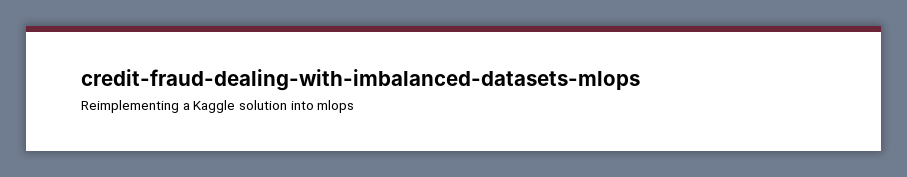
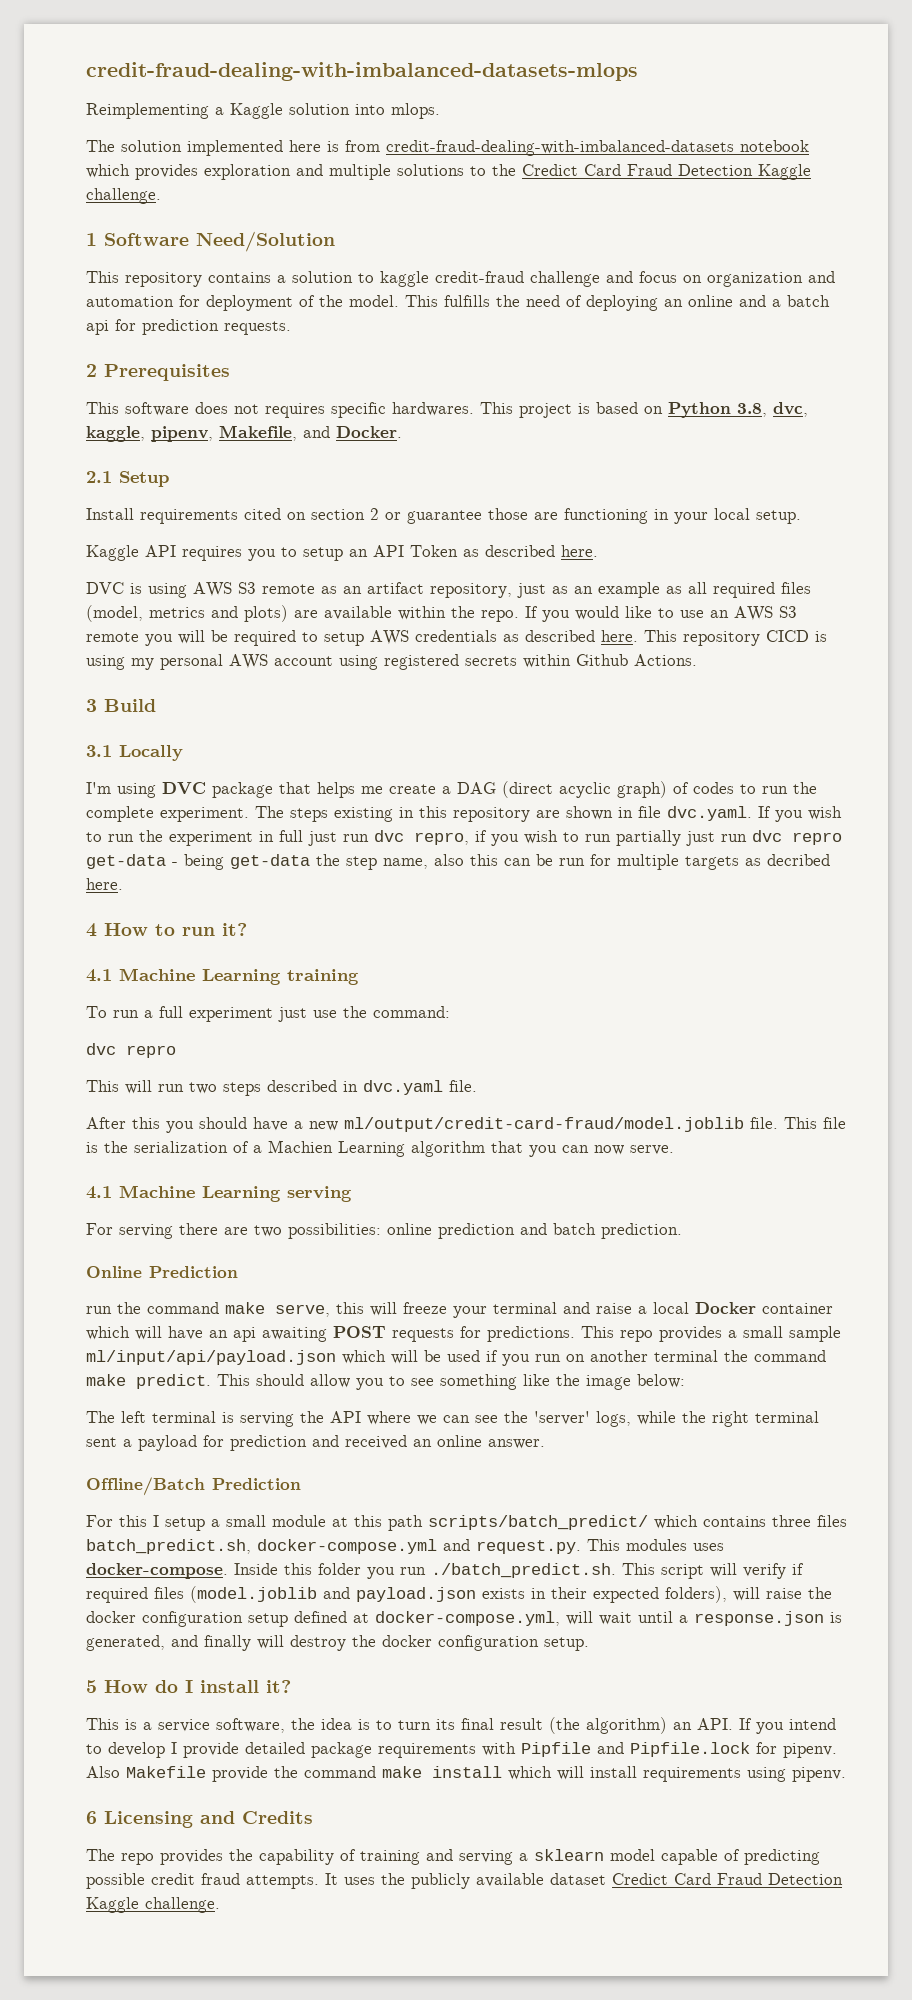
[317,100,355,113] mlops -> [391,103,440,119] [86,140,809,156] [86,164,811,180] [86,188,161,204] [86,231,335,252] [86,271,835,287] [86,295,830,311] [86,319,291,335] [86,364,230,381] [86,402,808,418] [86,425,402,442] [86,471,169,487] [86,508,801,524] [86,545,598,561] [86,582,811,598] [86,605,797,622] [86,630,827,646] [86,654,697,670] [86,699,156,712] [86,745,183,761] [86,781,817,798] [86,806,842,822] [86,830,842,846] [86,854,830,870] [86,878,123,890] [86,923,247,937] [86,968,359,985] [86,1006,450,1022] [86,1043,176,1058] [86,1080,477,1096] [86,1117,846,1133] [86,1140,674,1157] [86,1185,352,1202] [86,1223,682,1239] [86,1266,238,1278] [86,1302,833,1318] [86,1326,841,1342] [86,1350,826,1366] [86,1374,685,1390] [86,1411,819,1427] [86,1435,545,1451] [86,1477,301,1496] [86,1515,847,1531] [86,1539,724,1554] [86,1563,804,1579] [86,1586,832,1603] [86,1611,842,1627] [86,1635,589,1651] [86,1680,291,1693] [86,1717,836,1734] [86,1742,837,1758] [86,1766,846,1782] [86,1811,313,1828] [86,1849,820,1865] [86,1873,843,1889] [86,1897,220,1913] mlops. // The solution implemented here is from credit-fraud-dealing-with-imbalanced-datasets notebook which provides exploration and multiple solutions to the Credict Card Fraud Detection Kaggle challenge. // 1 Software Need/Solution // This repository contains a solution to kaggle credit-fraud challenge and focus on organization and automation for deployment of the model. This fulfills the need of deploying an online and a batch api for prediction requests. // 2 Prerequisites // This software does not requires specific hardwares. This project is based on Python 3.8, dvc, kaggle, pipenv, Makefile, and Docker. // 2.1 Setup // Install requirements cited on section 2 or guarantee those are functioning in your local setup. // Kaggle API requires you to setup an API Token as described here. // DVC is using AWS S3 remote as an artifact repository, just as an example as all required files (model, metrics and plots) are available within the repo. If you would like to use an AWS S3 remote you will be required to setup AWS credentials as described here. This repository CICD is using my personal AWS account using registered secrets within Github Actions. // 3 Build // 3.1 Locally // I'm using DVC package that helps me create a DAG (direct acyclic graph) of codes to run the complete experiment. The steps existing in this repository are shown in file dvc.yaml. If you wish to run the experiment in full just run dvc repro, if you wish to run partially just run dvc repro get-data - being get-data the step name, also this can be run for multiple targets as decribed here. // 4 How to run it? // 4.1 Machine Learning training // To run a full experiment just use the command: // dvc repro // This will run two steps described in dvc.yaml file. // After this you should have a new ml/output/credit-card-fraud/model.joblib file. This file is the serialization of a Machien Learning algorithm that you can now serve. // 4.1 Machine Learning serving // For serving there are two possibilities: online prediction and batch prediction. // Online Prediction // run the command make serve, this will freeze your terminal and raise a local Docker container which will have an api awaiting POST requests for predictions. This repo provides a small sample ml/input/api/payload.json which will be used if you run on another terminal the command make predict. This should allow you to see something like the image below: // The left terminal is serving the API where we can see the 'server' logs, while the right terminal sent a payload for prediction and received an online answer. // Offline/Batch Prediction // For this I setup a small module at this path scripts/batch_predict/ which contains three files batch_predict.sh, docker-compose.yml and request.py. This modules uses docker-compose. Inside this folder you run ./batch_predict.sh. This script will verify if required files (model.joblib and payload.json exists in their expected folders), will raise the docker configuration setup defined at docker-compose.yml, will wait until a response.json is generated, and finally will destroy the docker configuration setup. // 5 How do I install it? // This is a service software, the idea is to turn its final result (the algorithm) an API. If you intend to develop I provide detailed package requirements with Pipfile and Pipfile.lock for pipenv. Also Makefile provide the command make install which will install requirements using pipenv. // 6 Licensing and Credits // The repo provides the capability of training and serving a sklearn model capable of predicting possible credit fraud attempts. It uses the publicly available dataset Credict Card Fraud Detection Kaggle challenge.

